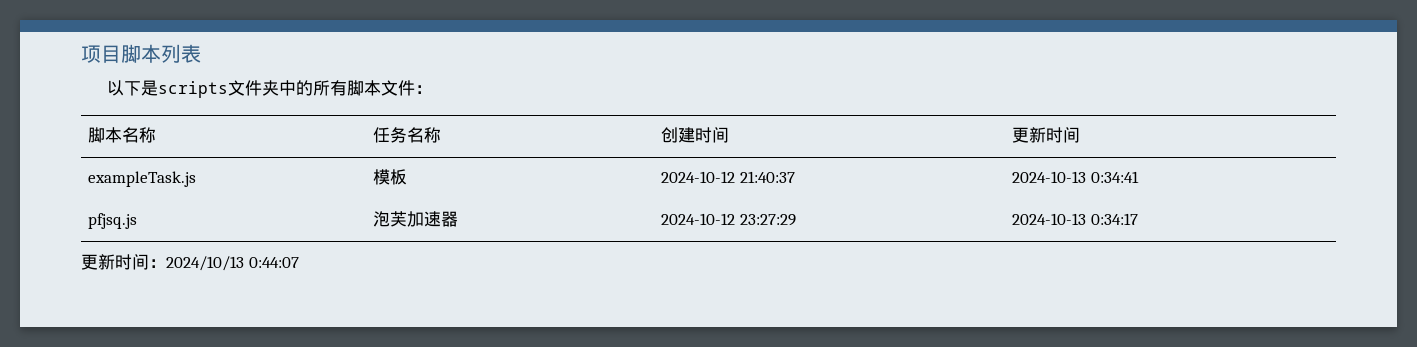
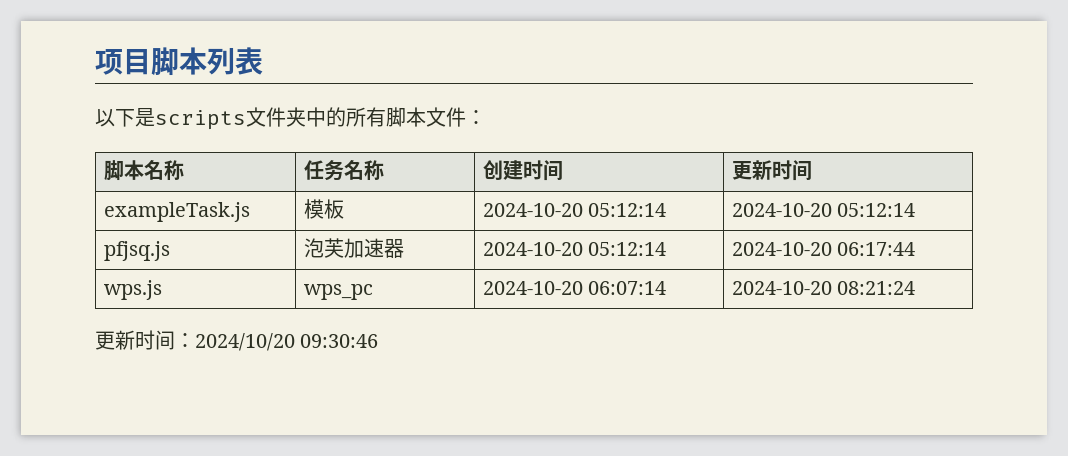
[661,171,795,183] [1012,171,1139,183] 2024-10-12 21:40:37 | 2024-10-13 0:34:41 -> [482,203,667,217] [731,203,916,217] 2024-10-20 05:12:14 | 2024-10-20 05:12:14
[661,213,796,226] [1012,213,1138,225] 2024-10-12 23:27:29 | 2024-10-13 0:34:17 -> [482,242,667,256] [731,242,916,256] [103,280,162,300] [303,284,373,300] [482,281,667,295] [731,281,916,295] 2024-10-20 05:12:14 | 2024-10-20 06:17:44 // wps.js | wps_pc | 2024-10-20 06:07:14 | 2024-10-20 08:21:24
[166,256,299,271] 2024/10/13 0:44:07 -> [195,333,379,351] 2024/10/20 09:30:46

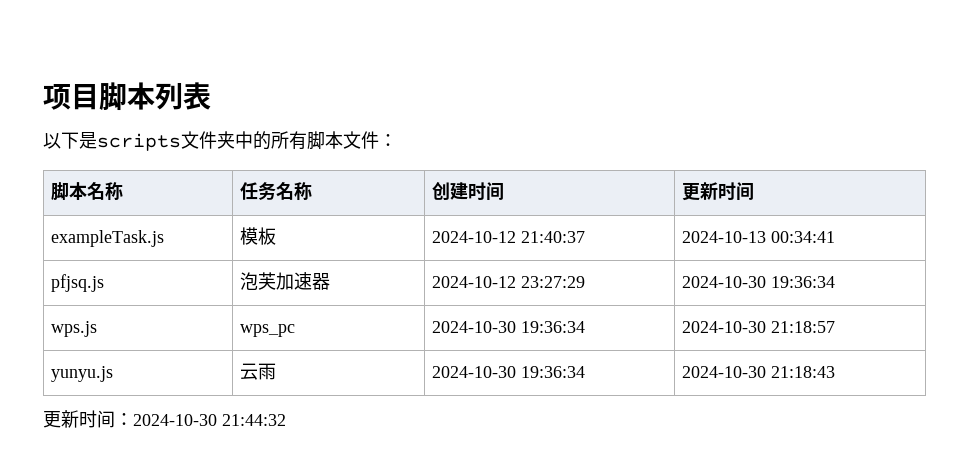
[482,203,667,217] [731,203,916,217] 2024-10-20 05:12:14 | 2024-10-20 05:12:14 -> [431,231,585,243] [681,231,835,243] 2024-10-12 21:40:37 | 2024-10-13 00:34:41
[482,242,667,256] [731,242,916,256] [103,280,162,300] [303,284,373,300] [482,281,667,295] [731,281,916,295] 2024-10-20 05:12:14 | 2024-10-20 06:17:44 // wps.js | wps_pc | 2024-10-20 06:07:14 | 2024-10-20 08:21:24 -> [431,276,585,288] [681,276,835,288] [50,321,97,337] [239,324,295,337] [431,321,585,333] [681,321,835,333] [50,366,113,382] [239,363,276,380] [431,366,585,378] [681,366,835,378] 2024-10-12 23:27:29 | 2024-10-30 19:36:34 // wps.js | wps_pc | 2024-10-30 19:36:34 | 2024-10-30 21:18:57 // yunyu.js | 云雨 | 2024-10-30 19:36:34 | 2024-10-30 21:18:43
[195,333,379,351] 2024/10/20 09:30:46 -> [133,414,286,426] 2024-10-30 21:44:32

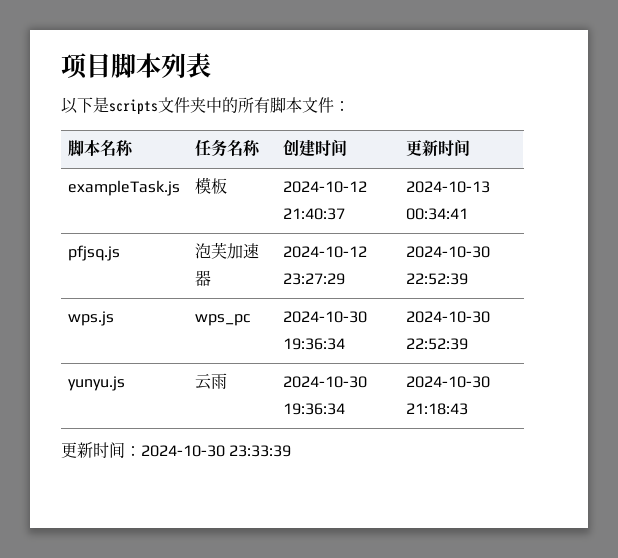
[770,276,835,288] 19:36:34 -> [406,273,469,285] 22:52:39
[770,321,835,333] 21:18:57 -> [406,338,469,350] 22:52:39
[222,414,286,426] 21:44:32 -> [229,445,292,457] 23:33:39

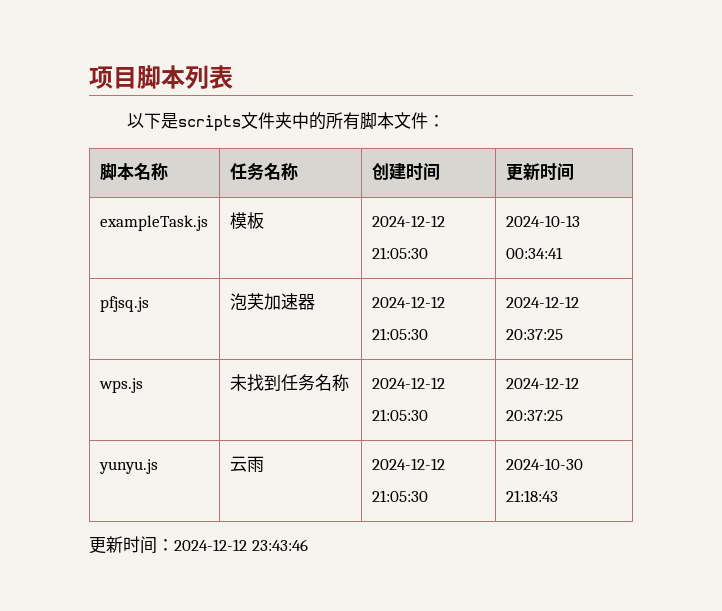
[283,181,368,193] [283,208,346,220] 2024-10-12 21:40:37 -> [371,215,445,227] [371,247,428,259] 2024-12-12 21:05:30
[283,246,368,258] [283,273,346,285] [406,246,491,258] [406,273,469,285] [68,311,115,326] [195,314,251,326] [283,311,368,323] [283,338,346,350] [406,311,491,323] [406,338,469,350] 2024-10-12 23:27:29 | 2024-10-30 22:52:39 // wps.js | wps_pc | 2024-10-30 19:36:34 | 2024-10-30 22:52:39 -> [371,296,445,308] [371,328,428,340] [505,296,579,308] [505,329,563,340] [98,378,143,393] [229,374,349,391] [371,377,445,389] [371,409,428,421] [505,377,579,389] [505,410,563,421] 2024-12-12 21:05:30 | 2024-12-12 20:37:25 // wps.js | 未找到任务名称 | 2024-12-12 21:05:30 | 2024-12-12 20:37:25
[283,376,368,388] [283,403,346,415] 2024-10-30 19:36:34 -> [371,458,445,470] [371,490,428,502] 2024-12-12 21:05:30
[141,445,292,457] 2024-10-30 23:33:39 -> [174,539,308,551] 2024-12-12 23:43:46

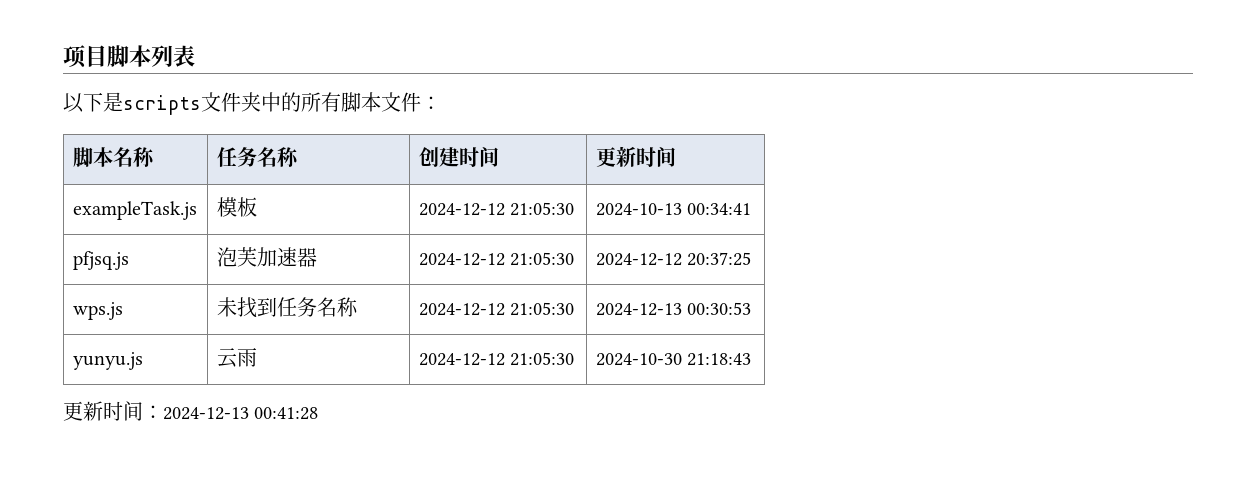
[505,377,579,389] [505,410,563,421] 2024-12-12 20:37:25 -> [595,302,752,316] 2024-12-13 00:30:53
[174,539,308,551] 2024-12-12 23:43:46 -> [163,407,319,420] 2024-12-13 00:41:28

